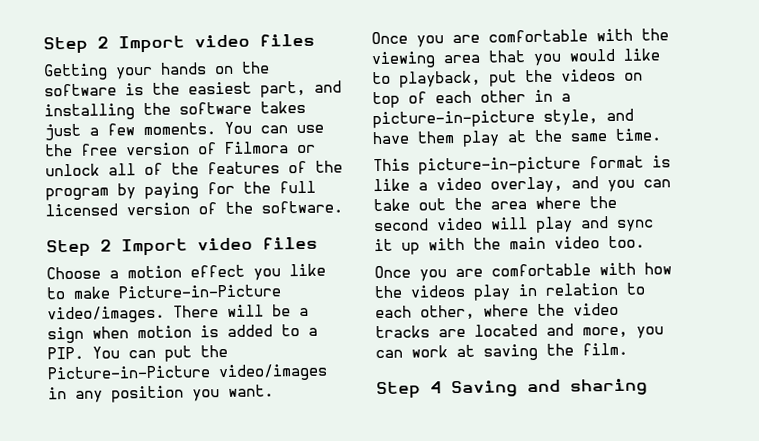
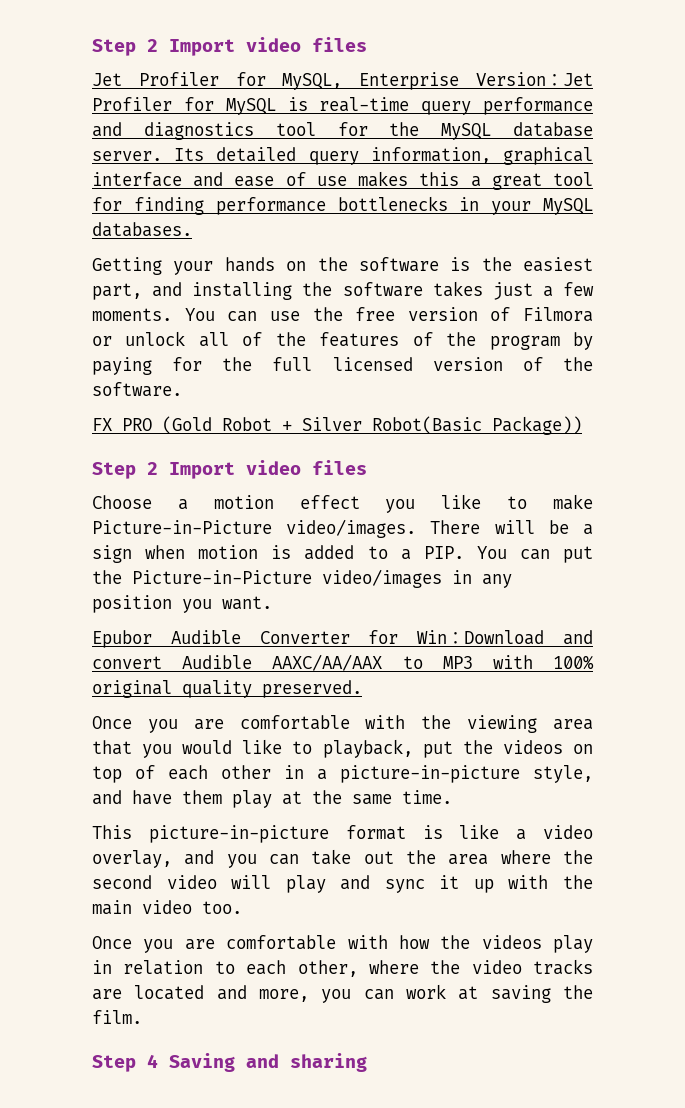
[43,33,315,55] Step 2 Import video files -> [92,37,367,56] [92,72,593,90] [92,97,593,115] [92,122,593,140] [92,147,593,165] [92,171,593,190] [92,196,593,215] [92,222,192,237] Step 2 Import video files // Jet Profiler for MySQL, Enterprise Version：Jet Profiler for MySQL is real-time query performance and diagnostics tool for the MySQL database server. Its detailed query information, graphical interface and ease of use makes this a great tool for finding performance bottlenecks in your MySQL databases.
(343, 207) none -> [92,416,582,435] // FX PRO (Gold Robot + Silver Robot(Basic Package))
(274, 390) none -> [92,630,593,648] [92,654,594,671] [92,680,362,698] // Epubor Audible Converter for Win：Download and convert Audible AAXC/AA/AAX to MP3 with 100% original quality preserved.

